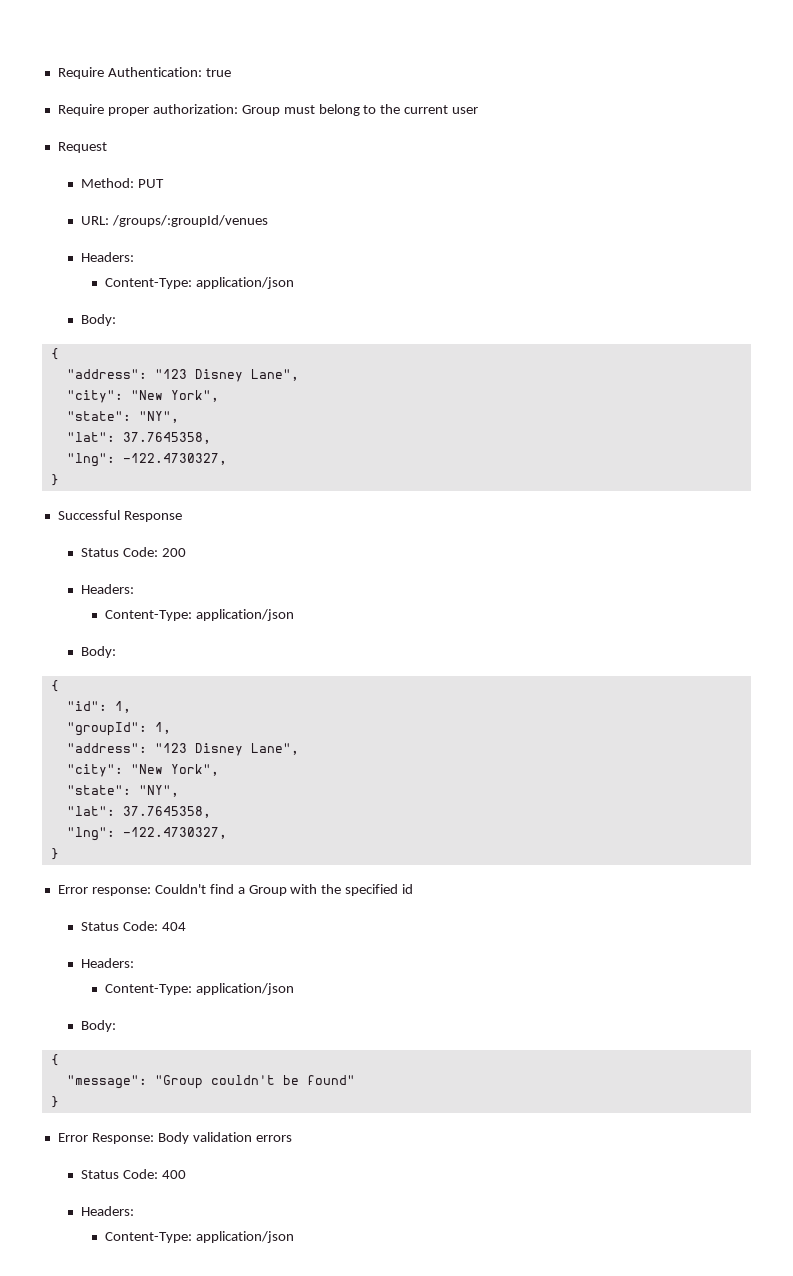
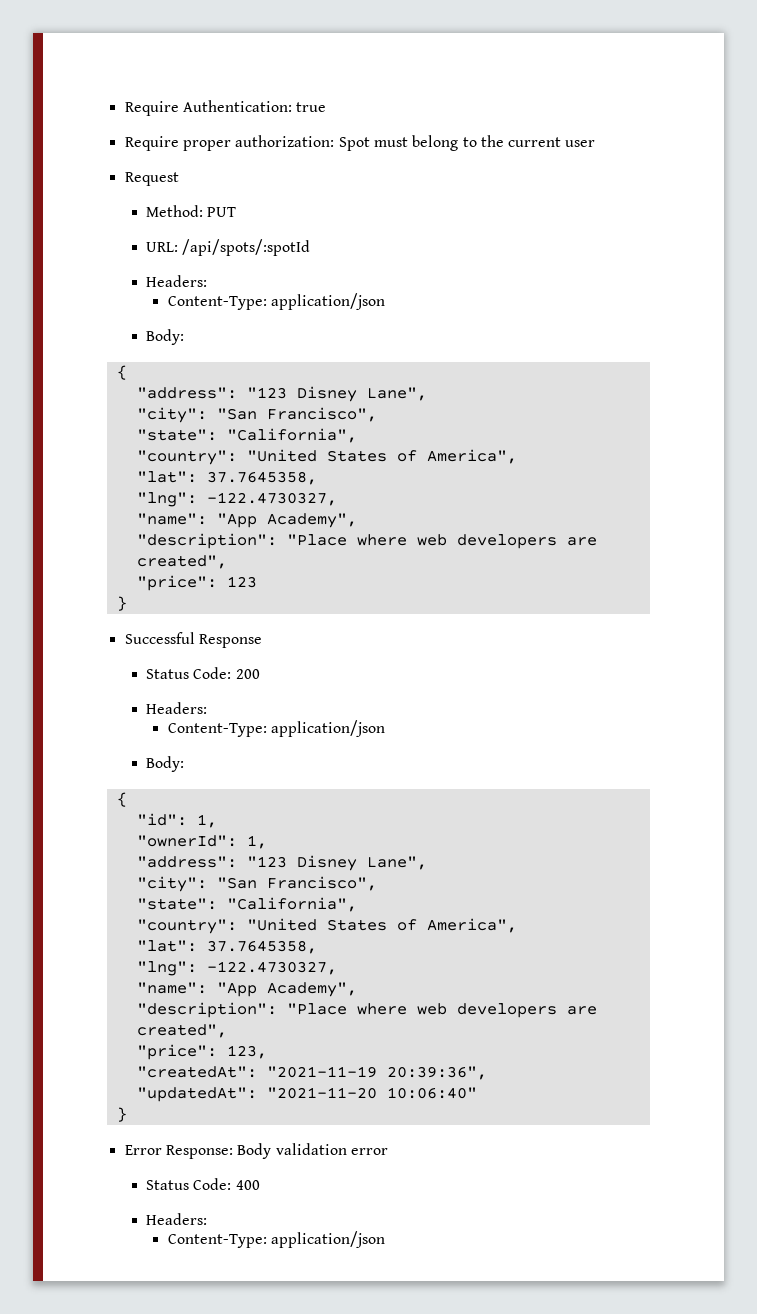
[241,105,280,116] Group -> [338,137,370,151] Spot
[112,215,269,227] /groups/:groupId/venues -> [182,239,311,256] /api/spots/:spotId
[130,390,219,402] [66,411,179,423] [66,432,211,444] [66,453,227,467] "New York", // "state": "NY", // "lat": 37.7645358, // "lng": -122.4730327, -> [216,407,377,422] [136,428,357,443] [136,449,517,465] [136,471,317,485] [136,492,337,507] [136,513,357,528] [136,533,597,549] [136,555,227,569] [136,575,257,591] "San Francisco", // "state": "California", // "country": "United States of America", // "lat": 37.7645358, // "lng": -122.4730327, // "name": "App Academy", // "description": "Place where web developers are created", // "price": 123
[66,722,147,736] "groupId": -> [136,835,237,847] "ownerId":
[130,764,219,776] [66,785,179,797] [66,806,211,818] [66,827,227,841] [50,848,59,860] [57,884,414,896] [81,921,187,931] [81,958,135,968] [104,983,294,995] [81,1020,117,1032] [50,1054,59,1066] [66,1075,355,1089] "New York", // "state": "NY", // "lat": 37.7645358, // "lng": -122.4730327, // } // Error response: Couldn't find a Group with the specified id // Status Code: 404 // Headers: // Content-Type: application/json // Body: // { // "message": "Group couldn't be found" -> [216,876,377,891] [136,897,357,912] [136,918,517,934] [136,940,317,954] [136,961,337,976] [136,982,357,997] [136,1002,597,1018] [136,1024,227,1038] [136,1044,267,1060] [136,1066,487,1080] [136,1087,477,1102] "San Francisco", // "state": "California", // "country": "United States of America", // "lat": 37.7645358, // "lng": -122.4730327, // "name": "App Academy", // "description": "Place where web developers are created", // "price": 123, // "createdAt": "2021-11-19 20:39:36", // "updatedAt": "2021-11-20 10:06:40"
[255,1135,292,1142] errors -> [350,1148,388,1155] error

